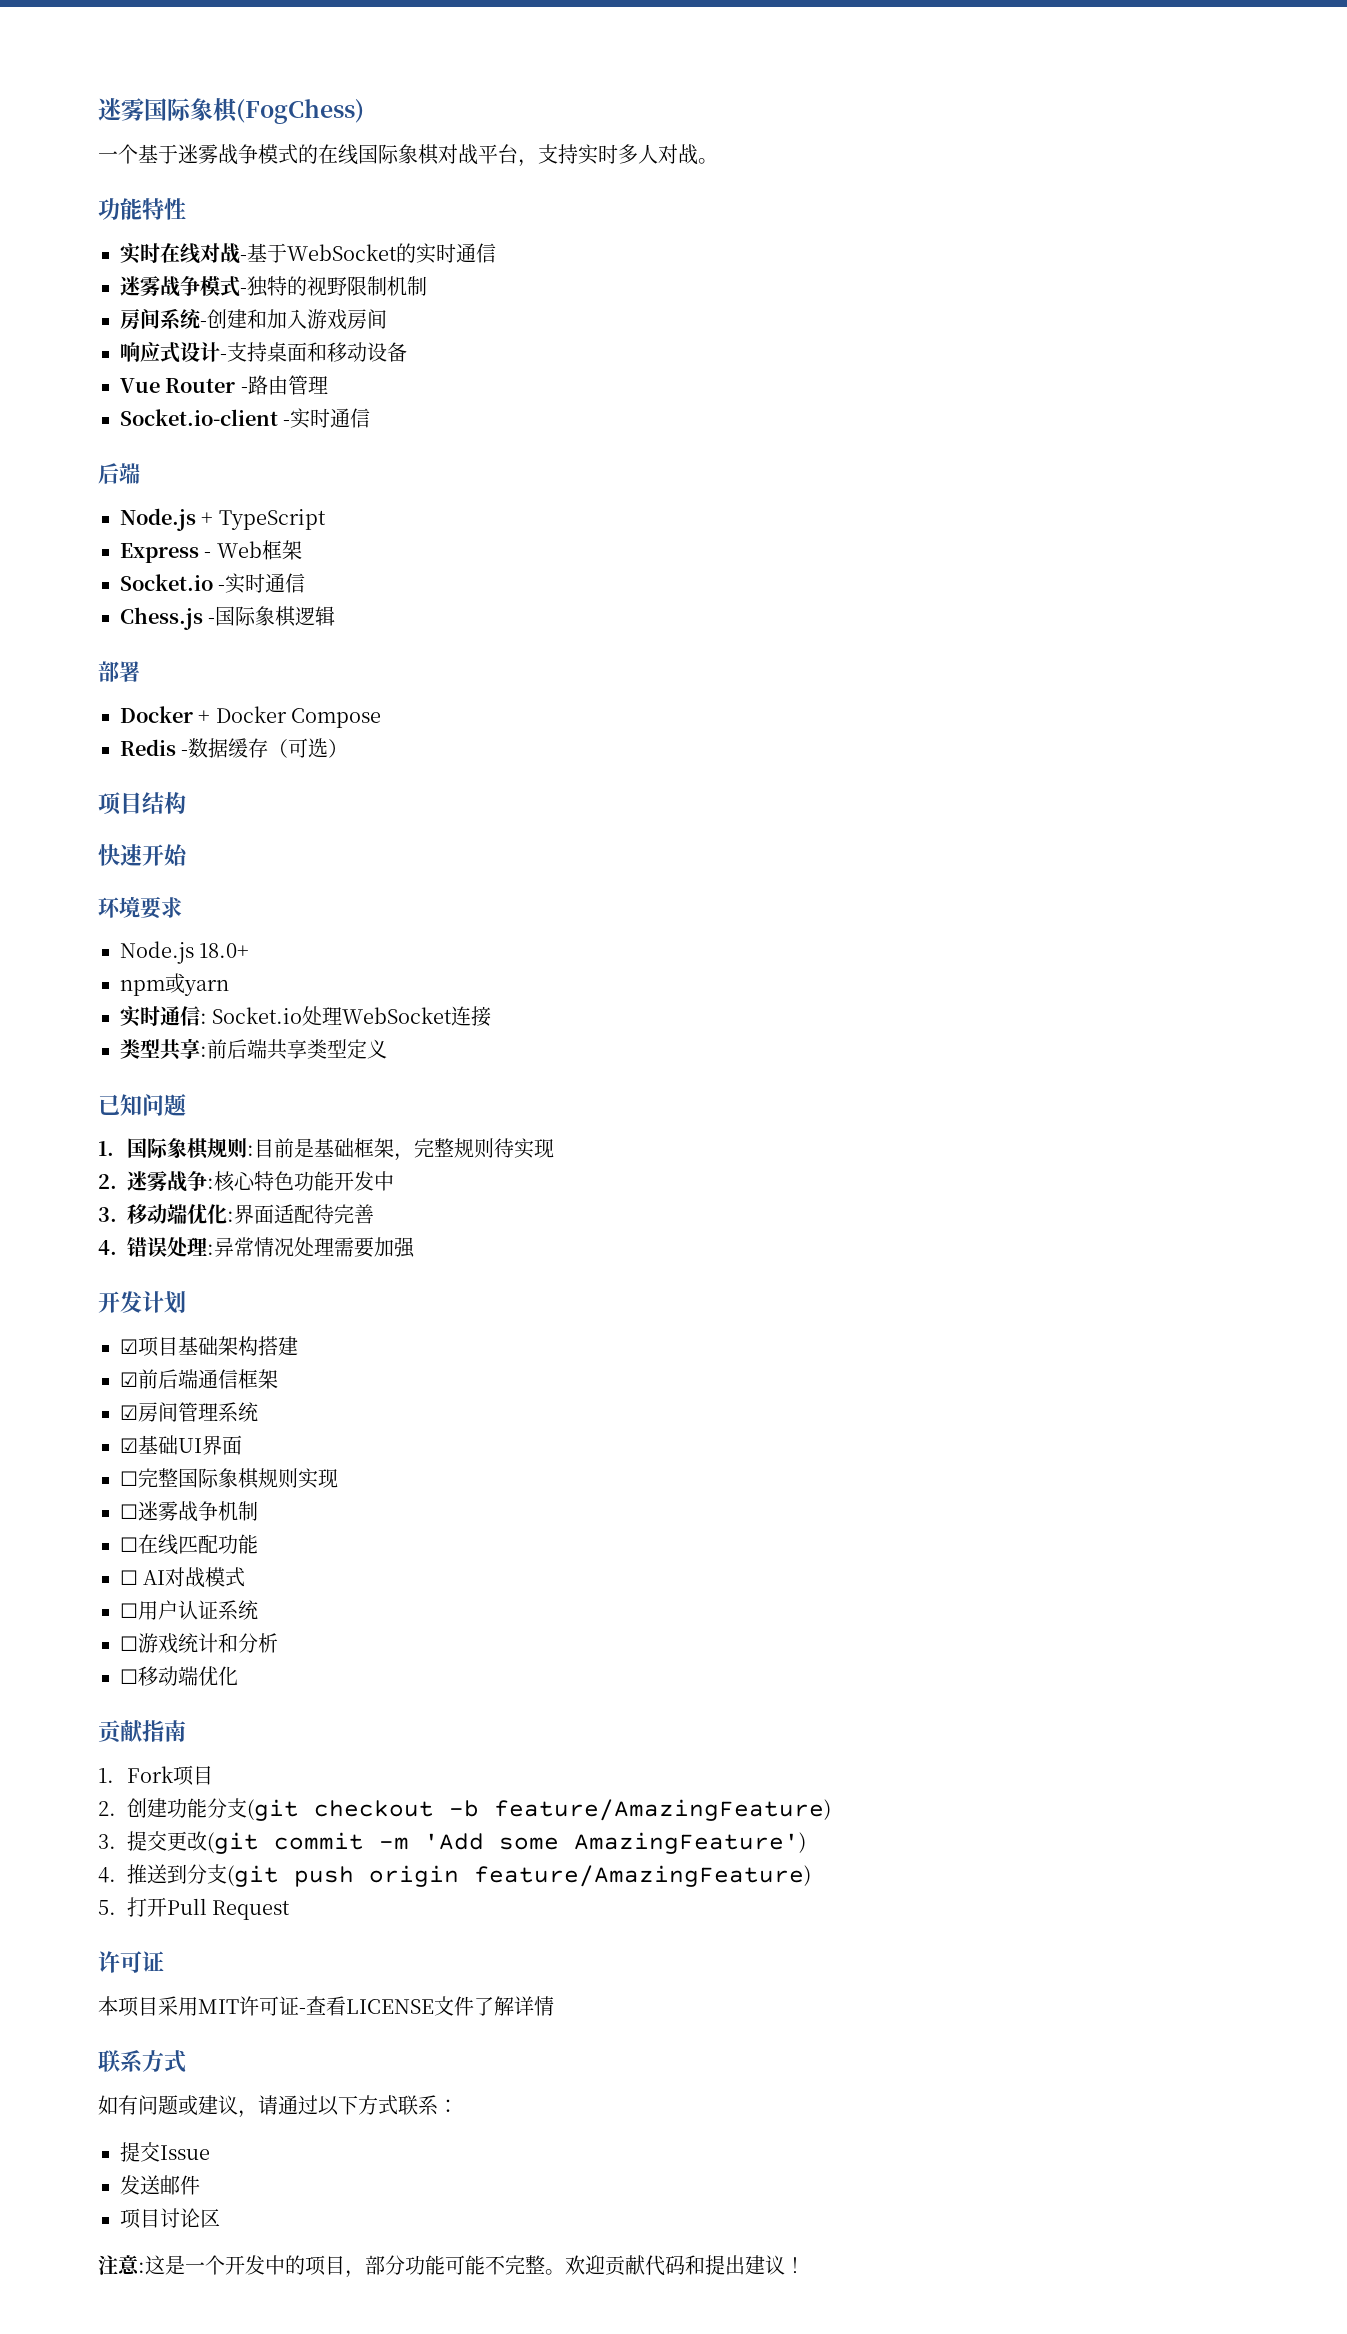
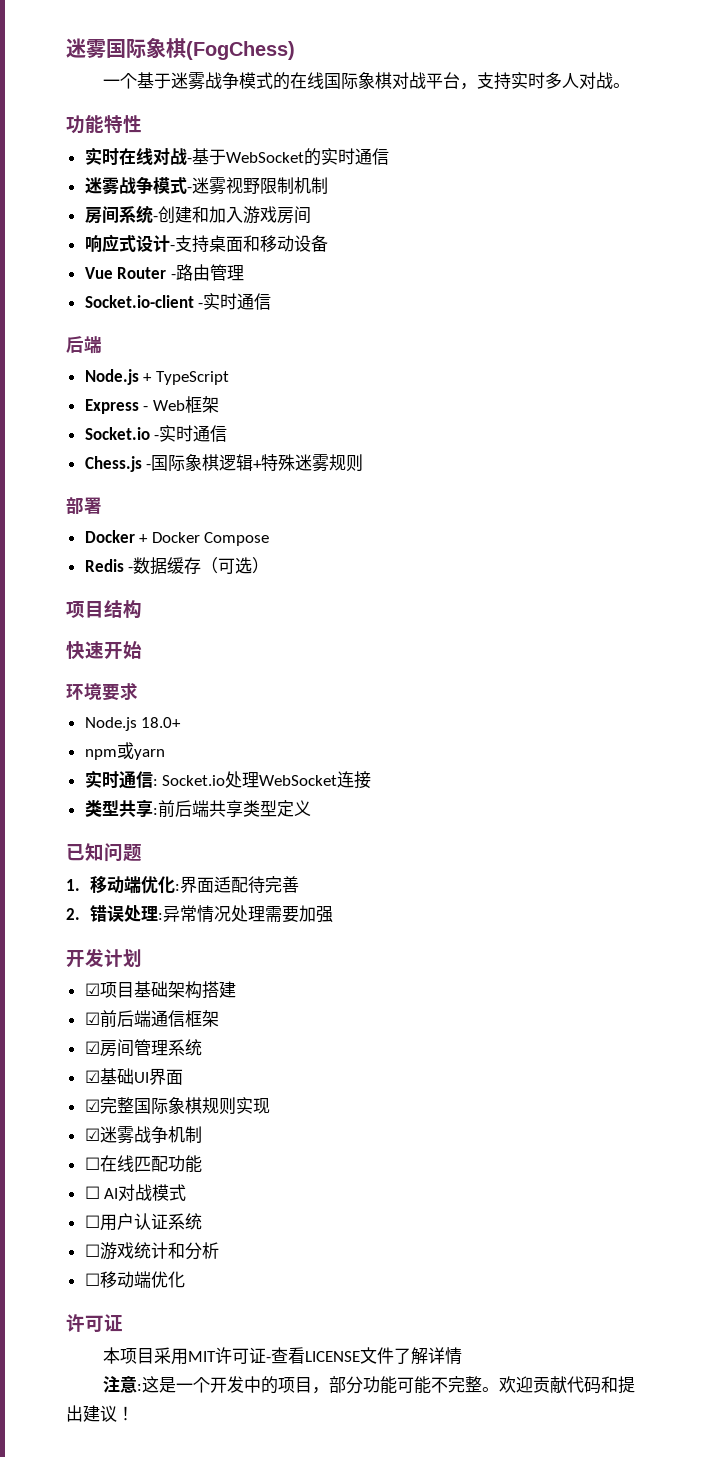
[247,276,307,297] 独特的 -> [191,177,226,195] 迷雾
(336, 616) none -> [253,454,364,472] +特殊迷雾规则
[126,1138,554,1161] [98,1171,394,1192] [98,1207,117,1222] 国际象棋规则:目前是基础框架，完整规则待实现 // 2.迷雾战争:核心特色功能开发中 // 3. -> (80, 885) none
[98,1240,117,1255] 4. -> [66,908,80,920] 2.
[120,1471,138,1486] ☐ -> [84,1099,100,1112] ☑
[120,1504,138,1519] ☐ -> [84,1128,100,1141] ☑
[98,1720,186,1744] [98,1765,213,1786] [98,1798,831,1821] [98,1831,806,1854] [98,1864,811,1887] [98,1897,291,1920] // 贡献指南 // 1. Fork项目 // 2.创建功能分支(git checkout -b feature/AmazingFeature) // 3.提交更改(git commit -m 'Add some AmazingFeature') // 4.推送到分支(git push origin feature/AmazingFeature) // 5.打开Pull Request -> (185, 1279) none
[98,2050,186,2073] [98,2095,458,2118] [120,2142,210,2162] [120,2175,200,2195] [120,2208,220,2229] // 联系方式 // 如有问题或建议，请通过以下方式联系： // 提交Issue // 发送邮件 // 项目讨论区 -> (462, 1356) none

